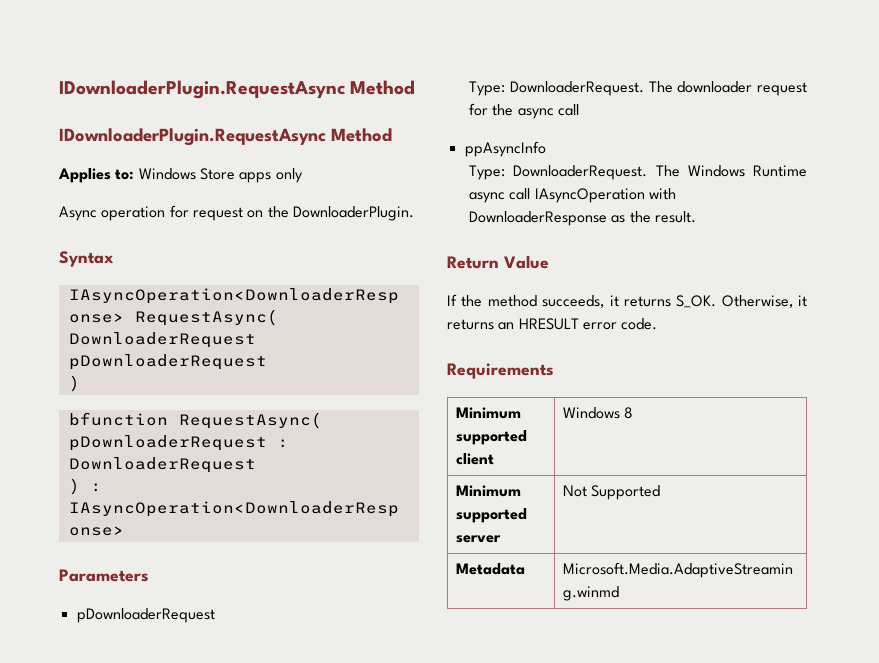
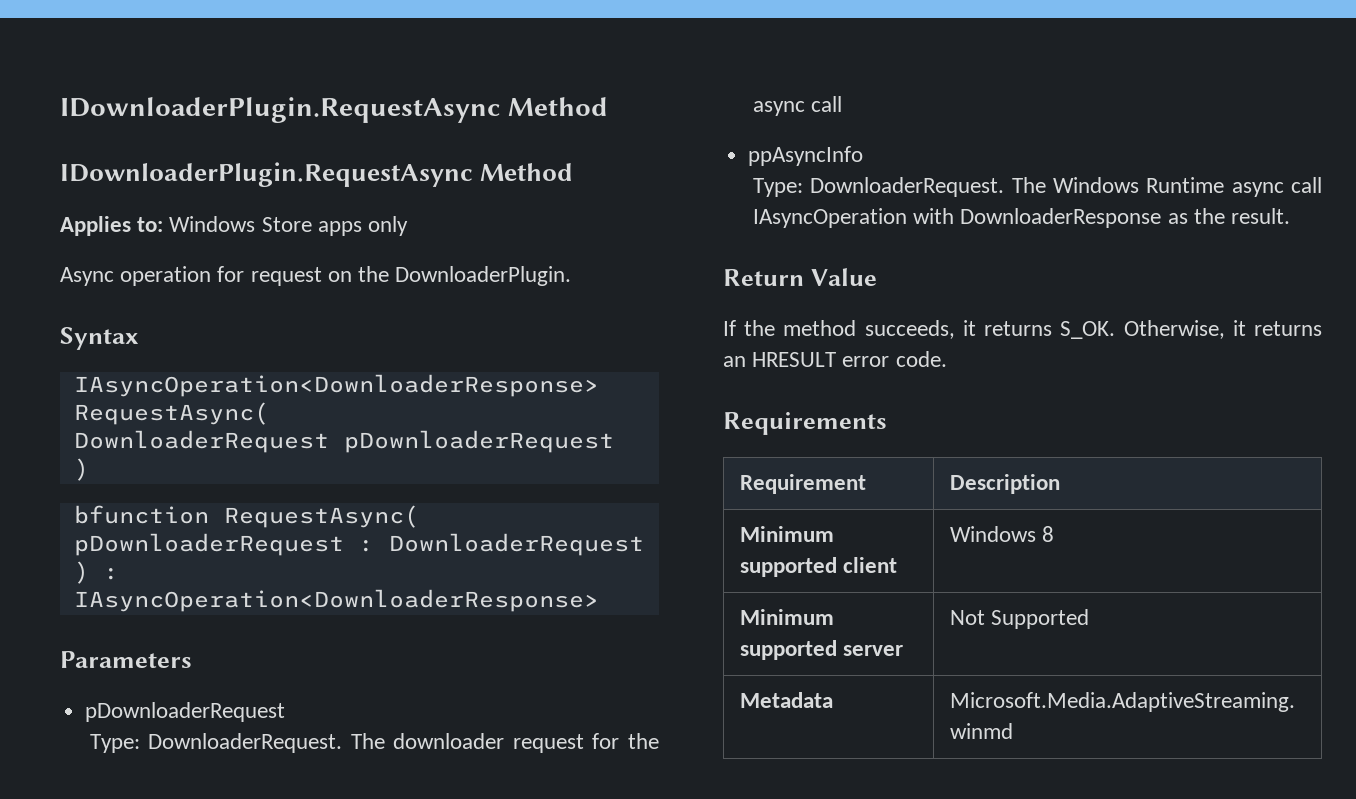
(554, 371) none -> [740,474,867,494] [950,474,1061,494] // Requirement | Description

